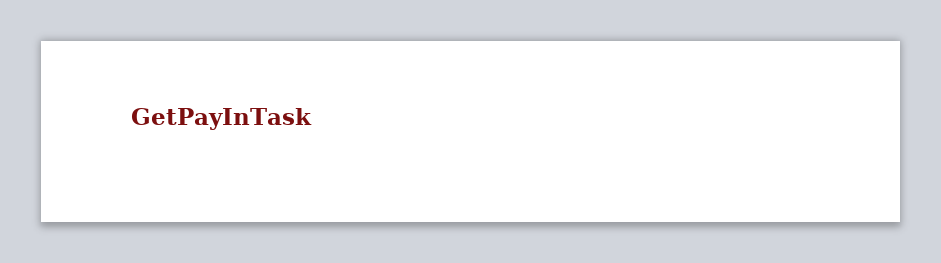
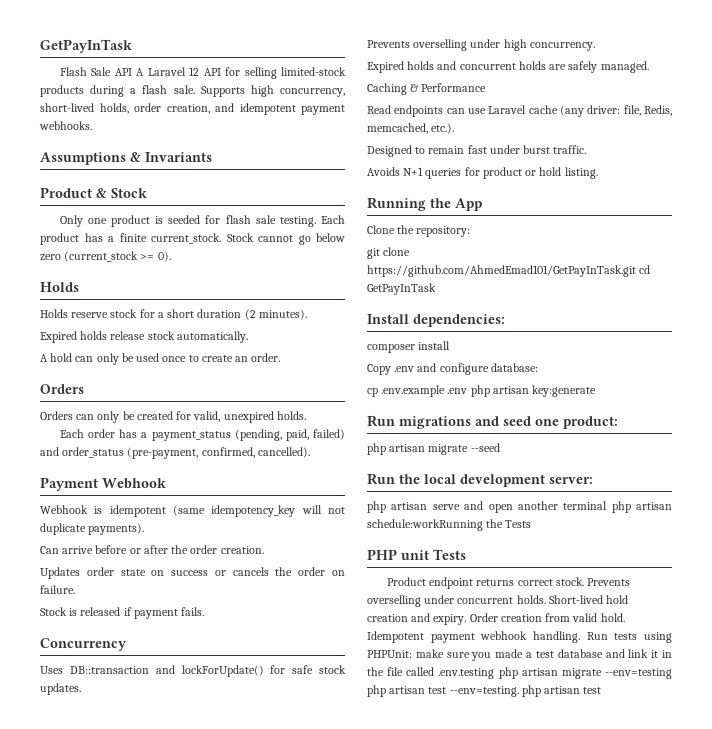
[131,108,312,130] GetPayInTask -> [40,39,132,53] [59,67,346,79] [40,85,345,97] [40,103,345,115] [39,121,92,130] [40,152,212,165] [40,187,147,198] [59,215,345,227] [40,233,345,245] [40,251,171,262] [40,282,79,292] [40,309,307,320] [40,331,248,343] [40,353,281,365] [40,384,84,394] [40,411,306,423] [59,429,345,441] [40,447,310,459] [40,477,166,491] [40,505,345,517] [40,523,145,535] [40,545,264,554] [40,567,345,579] [40,585,75,594] [40,607,205,619] [40,638,127,651] [40,665,347,677] [40,683,81,695] [367,39,595,51] [367,61,649,73] [367,83,487,95] [367,105,672,117] [367,123,455,134] [367,145,587,157] [367,167,598,179] [367,197,482,211] [367,225,471,237] [367,247,411,259] [367,265,651,277] [367,283,436,295] [367,314,505,327] [367,341,451,353] [367,363,538,375] [367,385,597,397] [367,415,618,429] [367,443,500,455] [367,473,593,487] [367,501,672,513] [367,519,532,531] [367,549,466,560] [386,577,631,589] [367,595,629,607] [367,613,625,625] [367,631,672,643] [367,649,672,661] [367,667,672,679] [367,685,602,697] GetPayInTask // Flash Sale API A Laravel 12 API for selling limited-stock products during a flash sale. Supports high concurrency, short-lived holds, order creation, and idempotent payment webhooks. // Assumptions & Invariants // Product & Stock // Only one product is seeded for flash sale testing. Each product has a finite current_stock. Stock cannot go below zero (current_stock >= 0). // Holds // Holds reserve stock for a short duration (2 minutes). // Expired holds release stock automatically. // A hold can only be used once to create an order. // Orders // Orders can only be created for valid, unexpired holds. // Each order has a payment_status (pending, paid, failed) and order_status (pre-payment, confirmed, cancelled). // Payment Webhook // Webhook is idempotent (same idempotency_key will not duplicate payments). // Can arrive before or after the order creation. // Updates order state on success or cancels the order on failure. // Stock is released if payment fails. // Concurrency // Uses DB::transaction and lockForUpdate() for safe stock updates. // Prevents overselling under high concurrency. // Expired holds and concurrent holds are safely managed. // Caching & Performance // Read endpoints can use Laravel cache (any driver: file, Redis, memcached, etc.). // Designed to remain fast under burst traffic. // Avoids N+1 queries for product or hold listing. // Running the App // Clone the repository: // git clone https://github.com/AhmedEmad101/GetPayInTask.git cd GetPayInTask // Install dependencies: // composer install // Copy .env and configure database: // cp .env.example .env php artisan key:generate // Run migrations and seed one product: // php artisan migrate --seed // Run the local development server: // php artisan serve and open another terminal php artisan schedule:workRunning the Tests // PHP unit Tests // Product endpoint returns correct stock. Prevents overselling under concurrent holds. Short-lived hold creation and expiry. Order creation from valid hold. Idempotent payment webhook handling. Run tests using PHPUnit: make sure you made a test database and link it in the file called .env.testing php artisan migrate --env=testing php artisan test --env=testing. php artisan test

